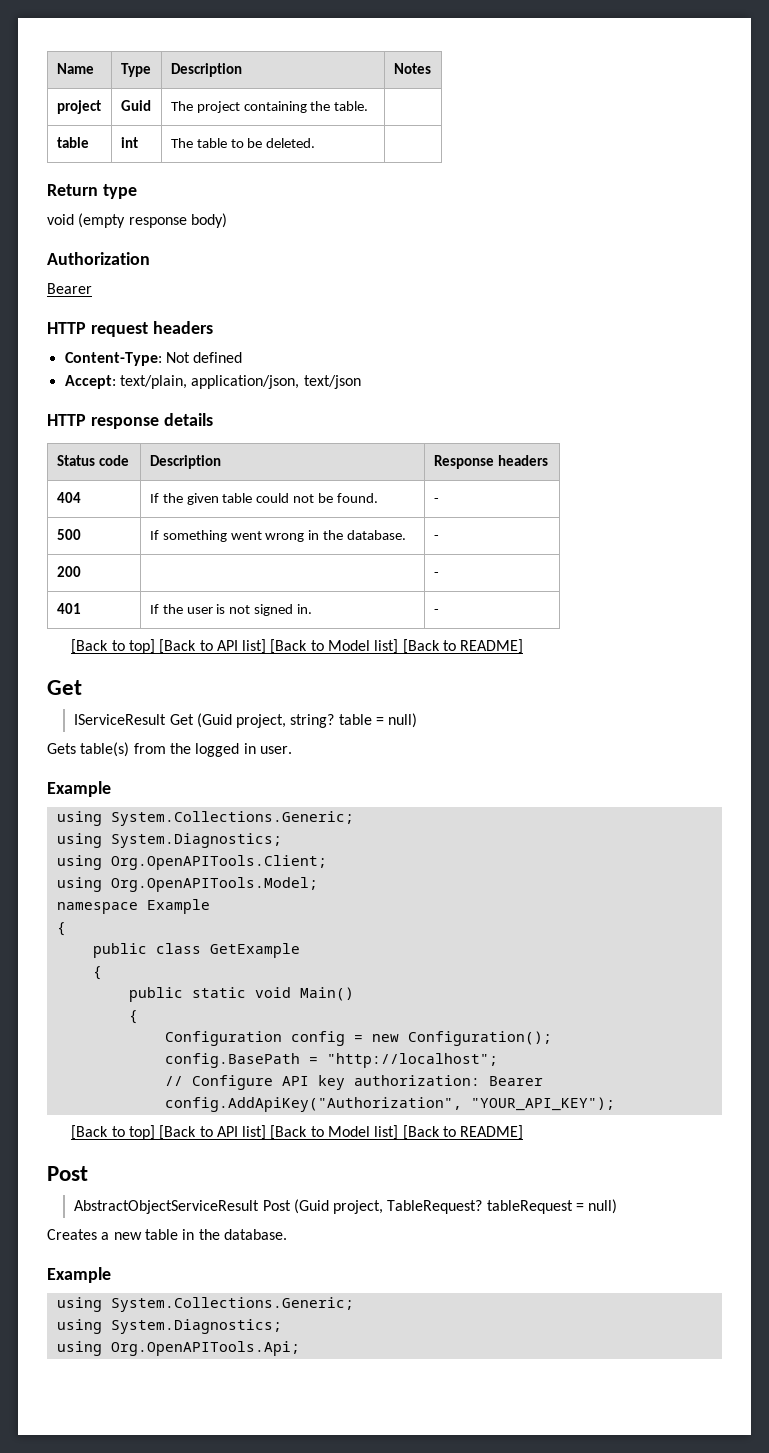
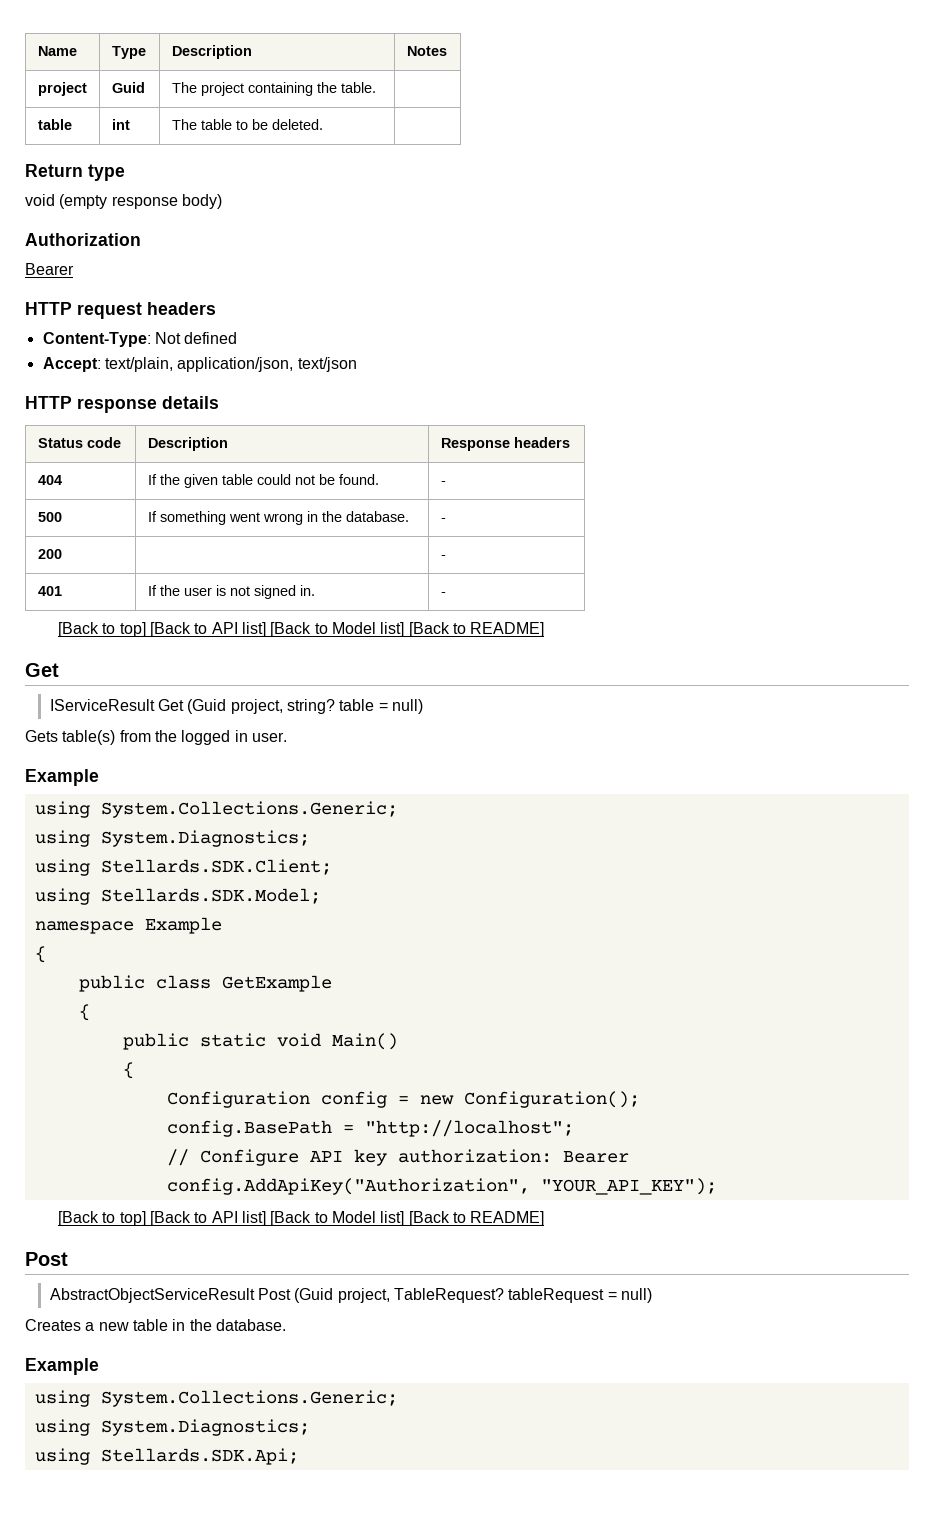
[110,855,327,870] [56,877,318,892] Org.OpenAPITools.Client; // using Org.OpenAPITools.Model; -> [100,859,332,875] [34,888,321,905] Stellards.SDK.Client; // using Stellards.SDK.Model;
[110,1341,300,1356] Org.OpenAPITools.Api; -> [100,1448,299,1465] Stellards.SDK.Api;

